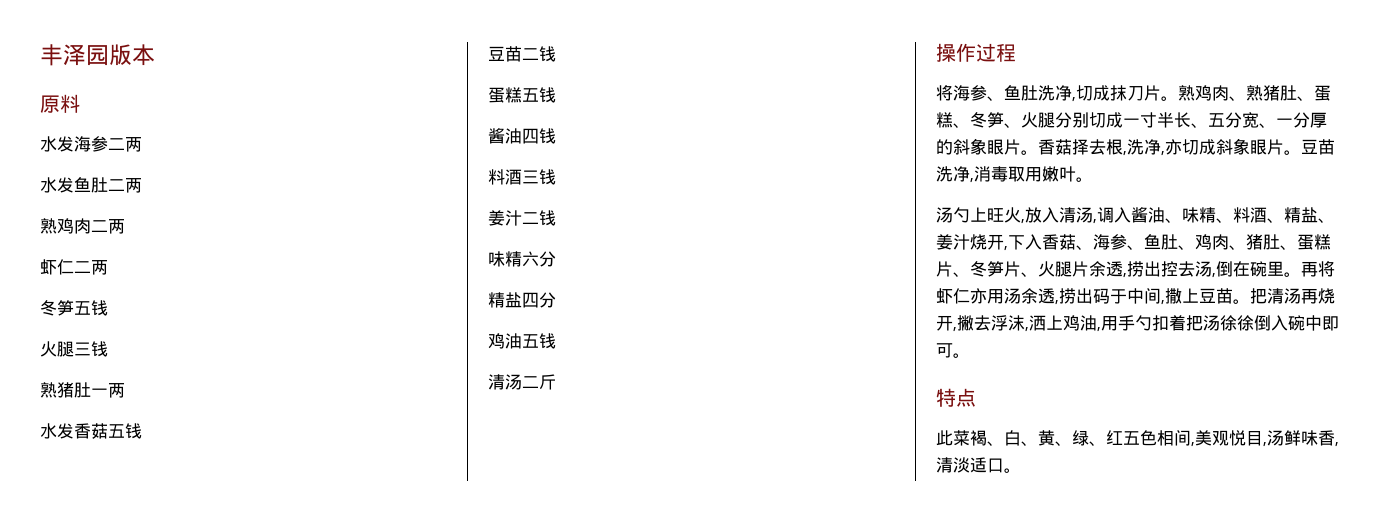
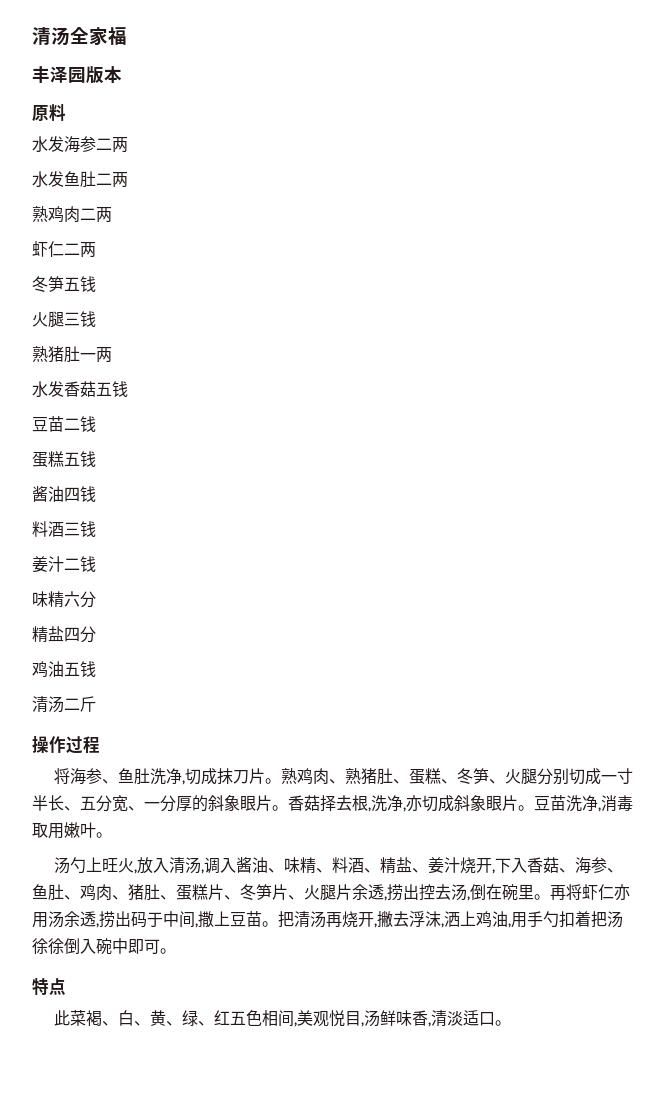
(40, 55) none -> [32,27,127,46] 清汤全家福 //

